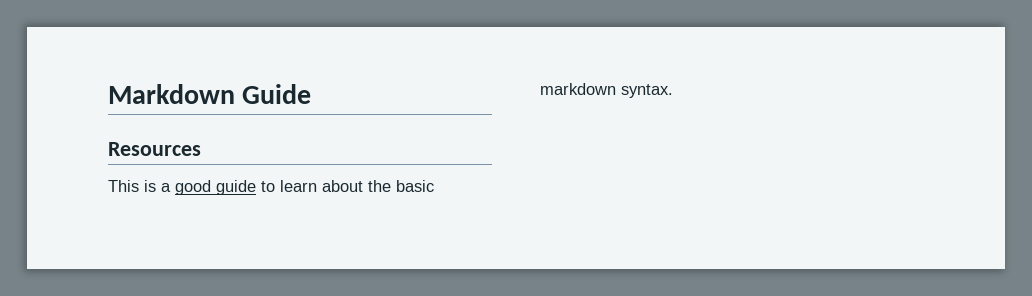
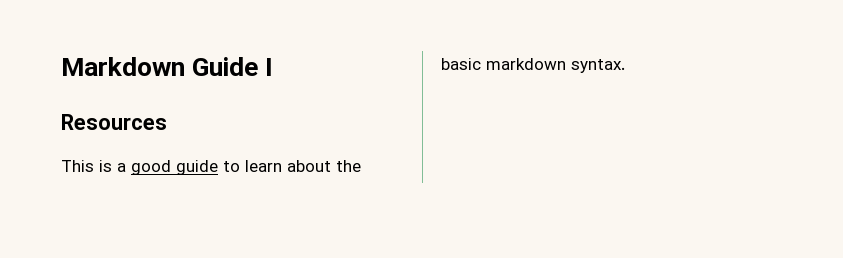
(312, 94) none -> [265,58,274,76] I

